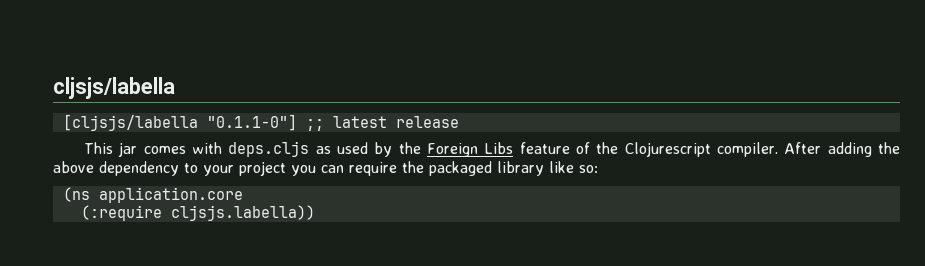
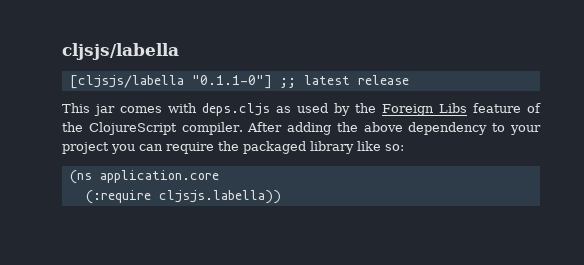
[624,142,711,157] Clojurescript -> [88,122,177,135] ClojureScript

